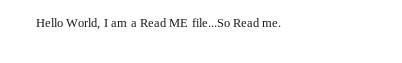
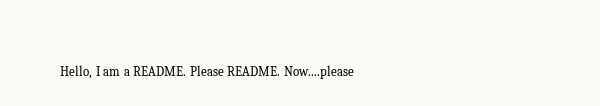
[36,18,101,30] Hello World, -> [60,65,92,79] Hello,
[139,18,282,27] Read ME file...So Read me. -> [133,65,354,79] README. Please README. Now....please

